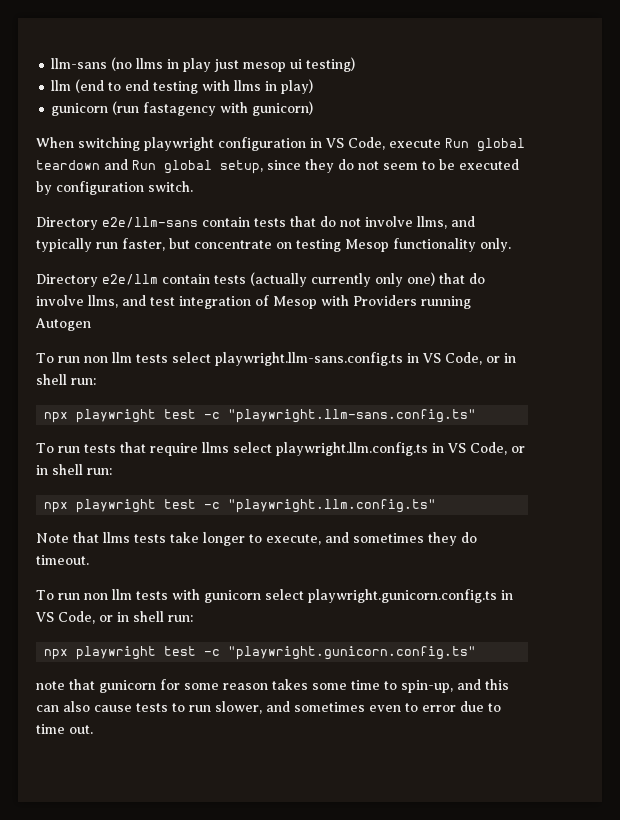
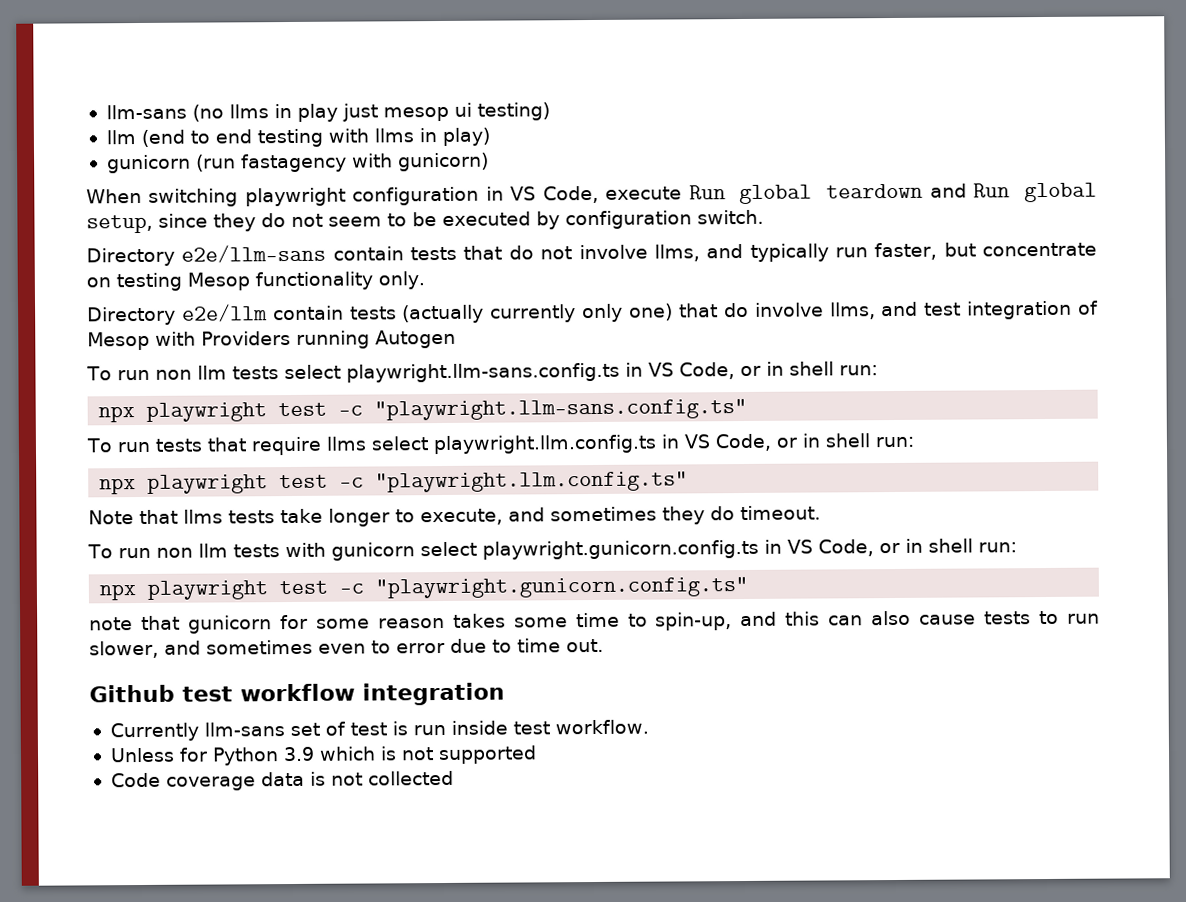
(93, 729) none -> [89,682,505,706] [109,719,649,742] [109,745,537,766] [110,770,454,791] // Github test workflow integration // Currently llm-sans set of test is run inside test workflow. // Unless for Python 3.9 which is not supported // Code coverage data is not collected

